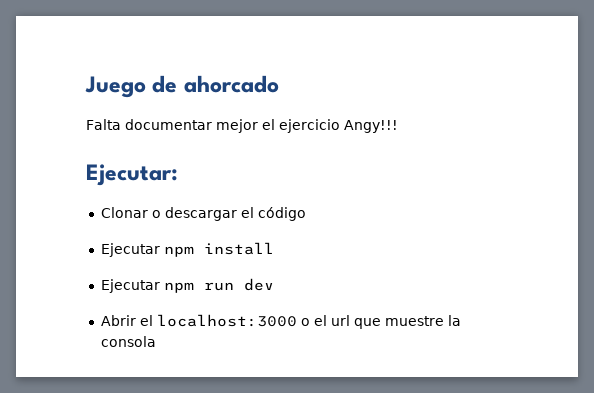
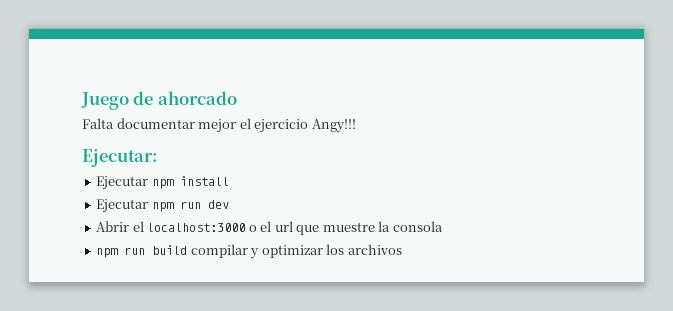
[100,207,306,221] // Clonar o descargar el código -> (158, 158) none
(156, 341) none -> [96,244,402,259] // npm run build compilar y optimizar los archivos

